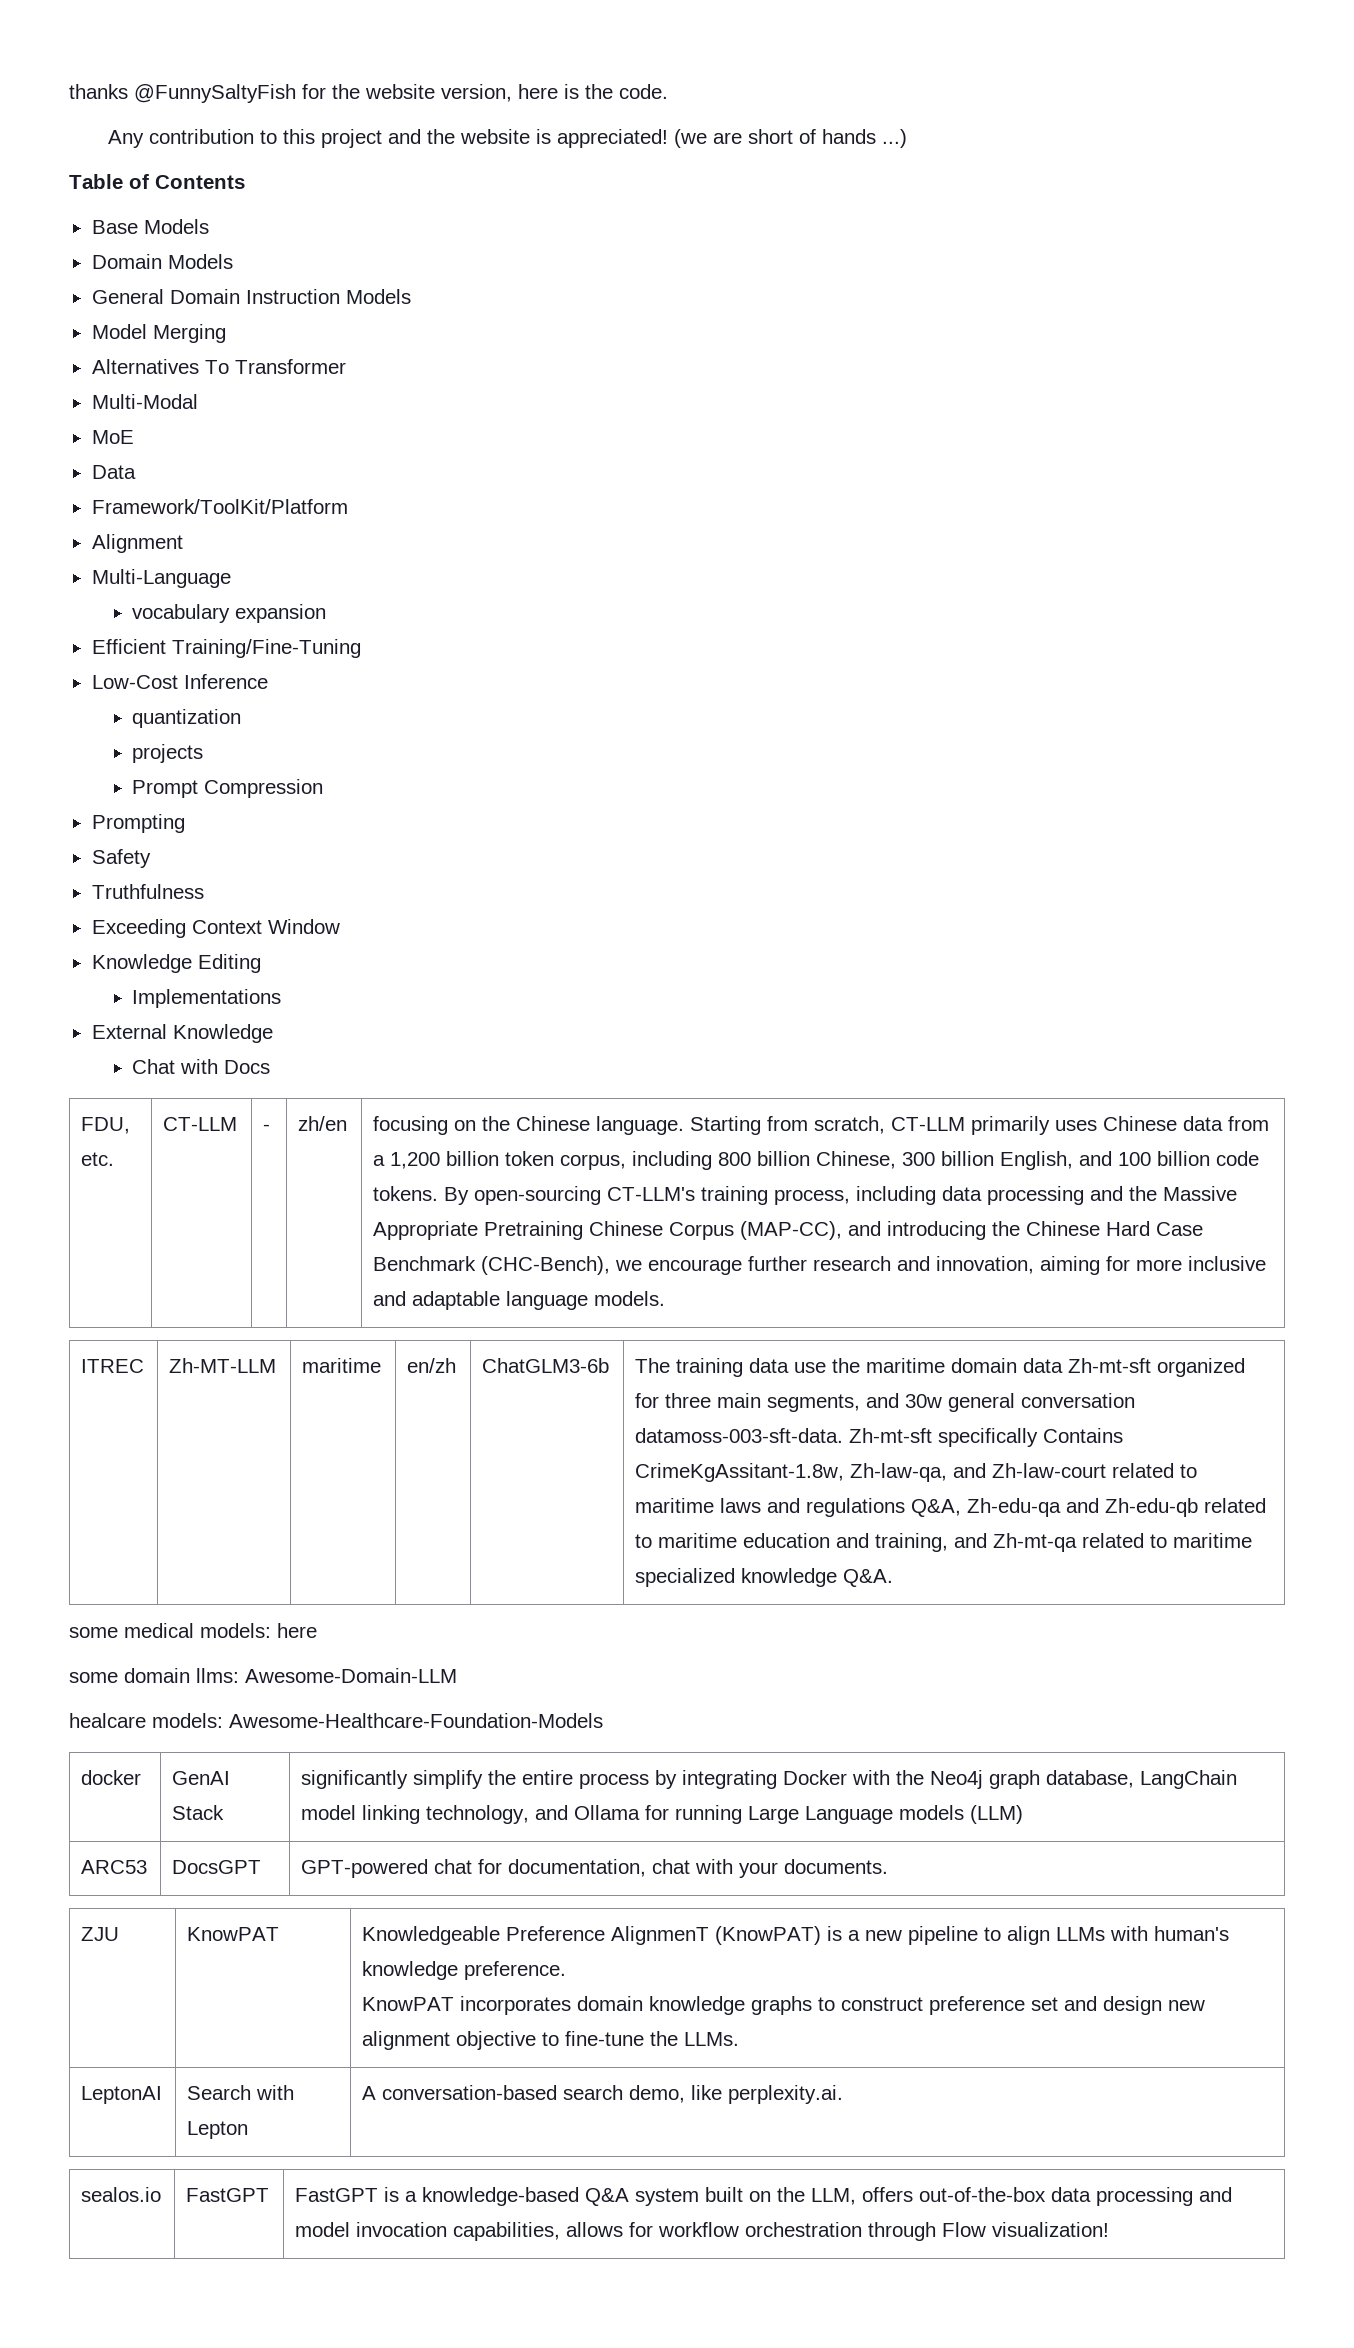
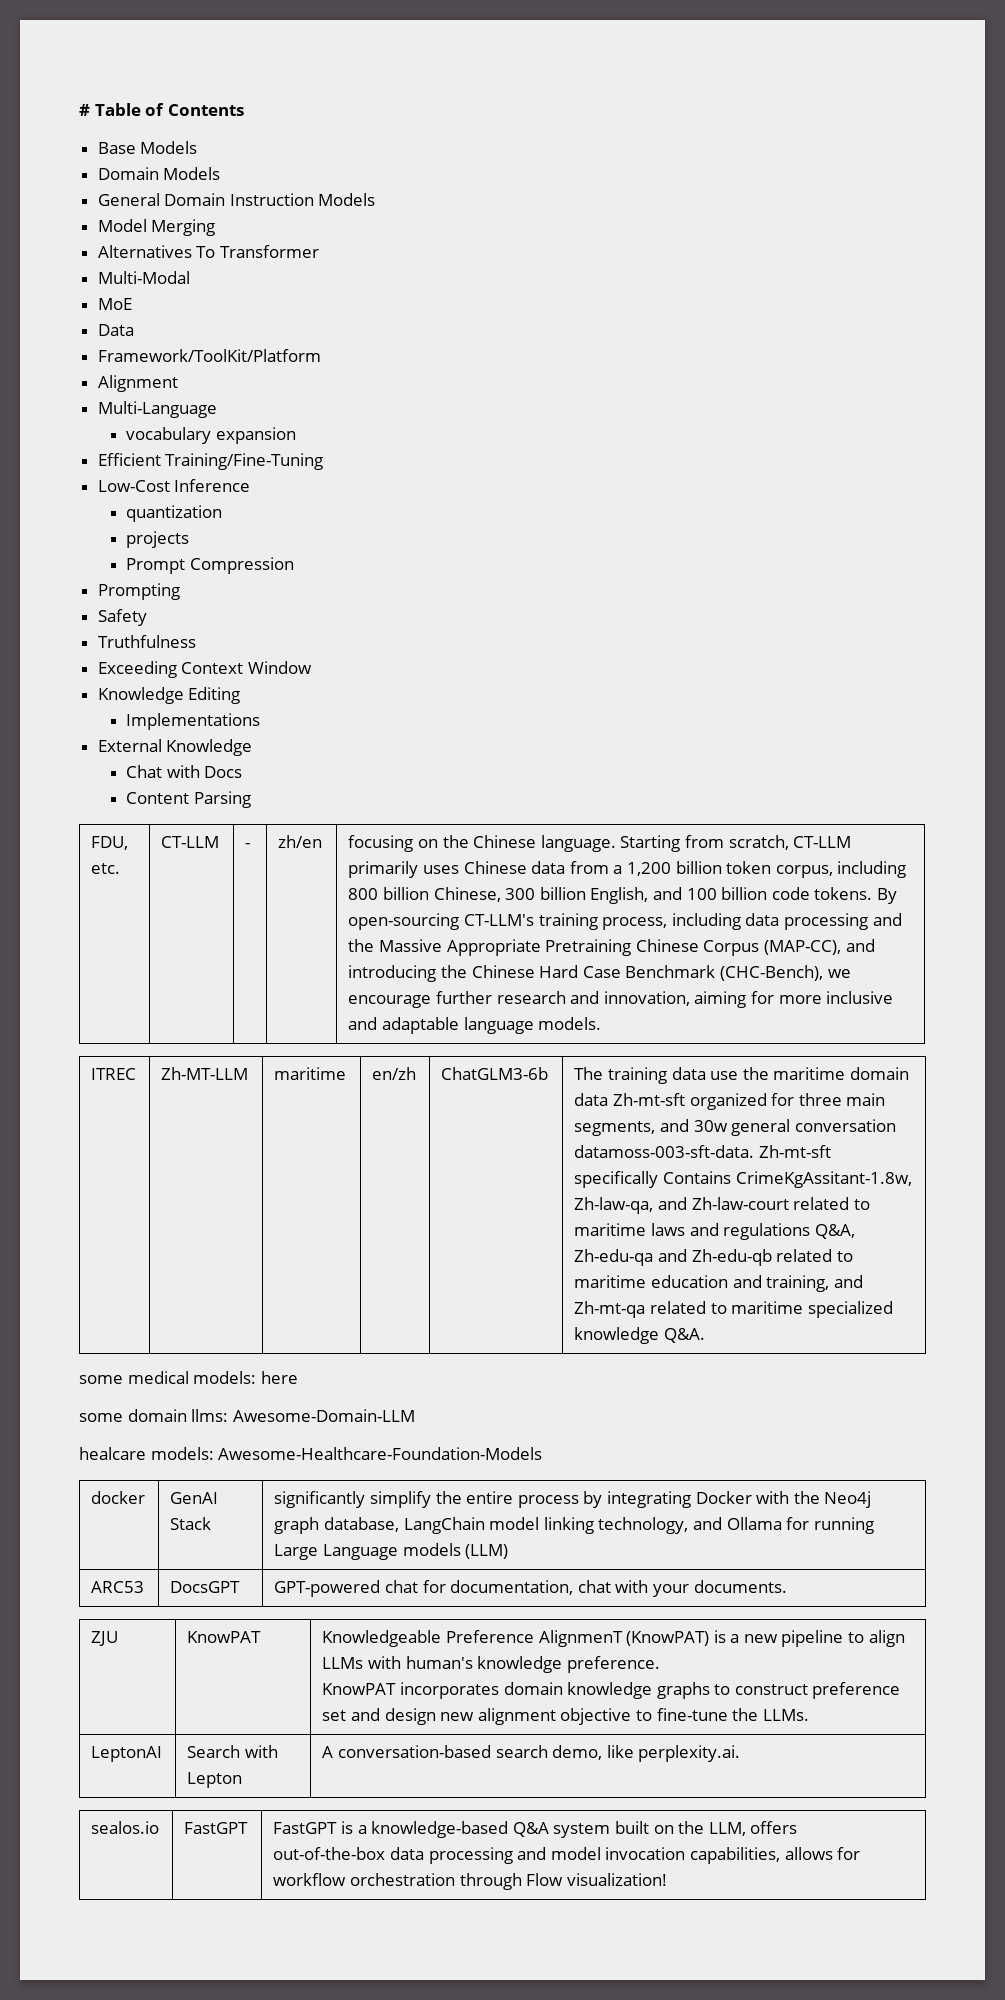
[69,84,668,103] [108,129,908,148] thanks @FunnySaltyFish for the website version, here is the code. // Any contribution to this project and the website is appreciated! (we are short of hands ...) // -> [79,104,90,116] #
(271, 1067) none -> [126,791,251,808] // Content Parsing

